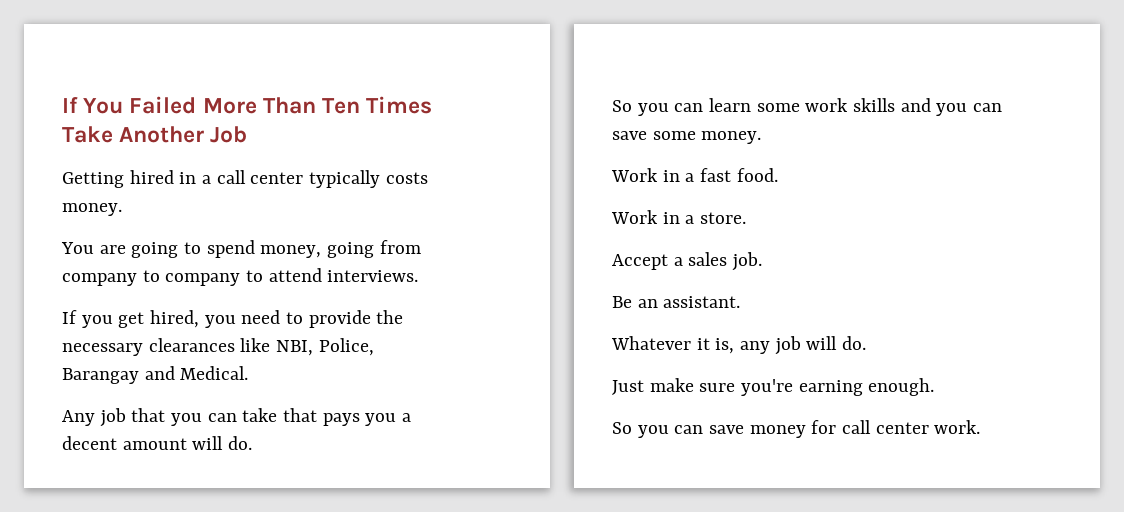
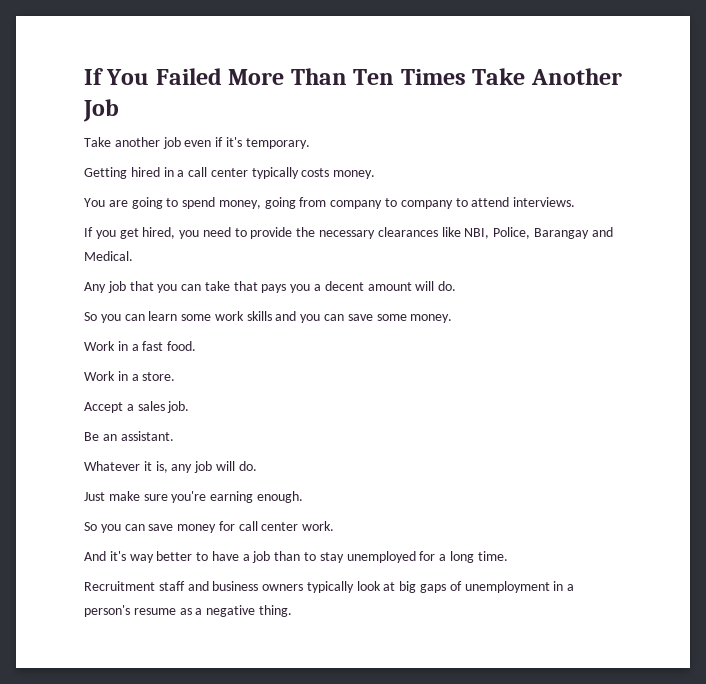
(248, 134) none -> [84,137,310,149] // Take another job even if it's temporary.
(981, 427) none -> [84,551,508,563] [84,581,575,593] [84,605,292,617] // And it's way better to have a job than to stay unemployed for a long time. // Recruitment staff and business owners typically look at big gaps of unemployment in a person's resume as a negative thing.

